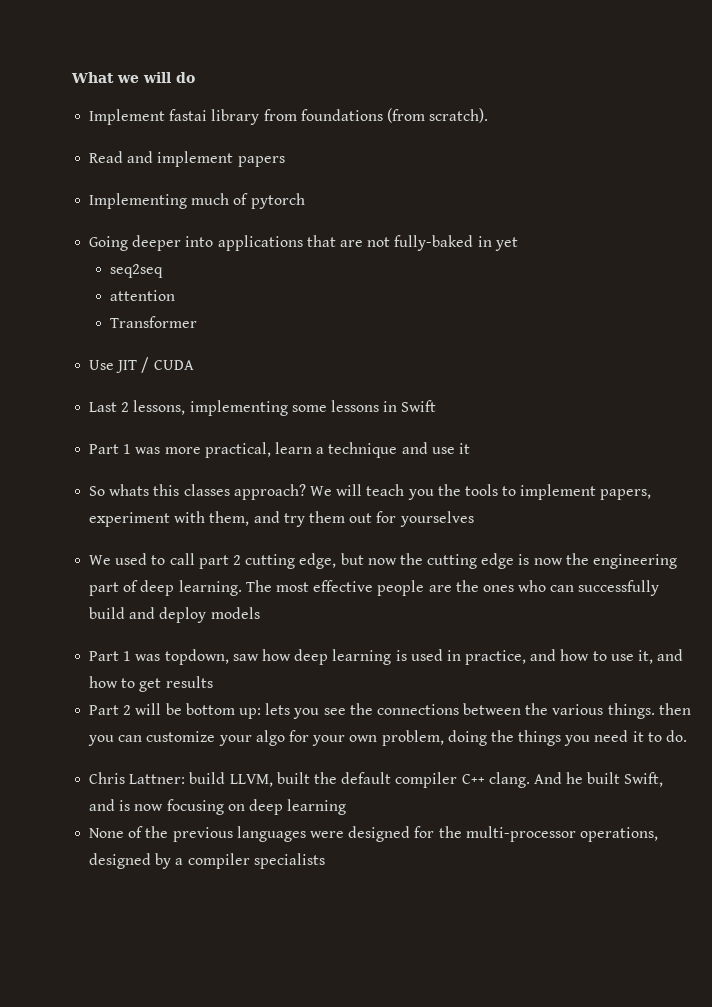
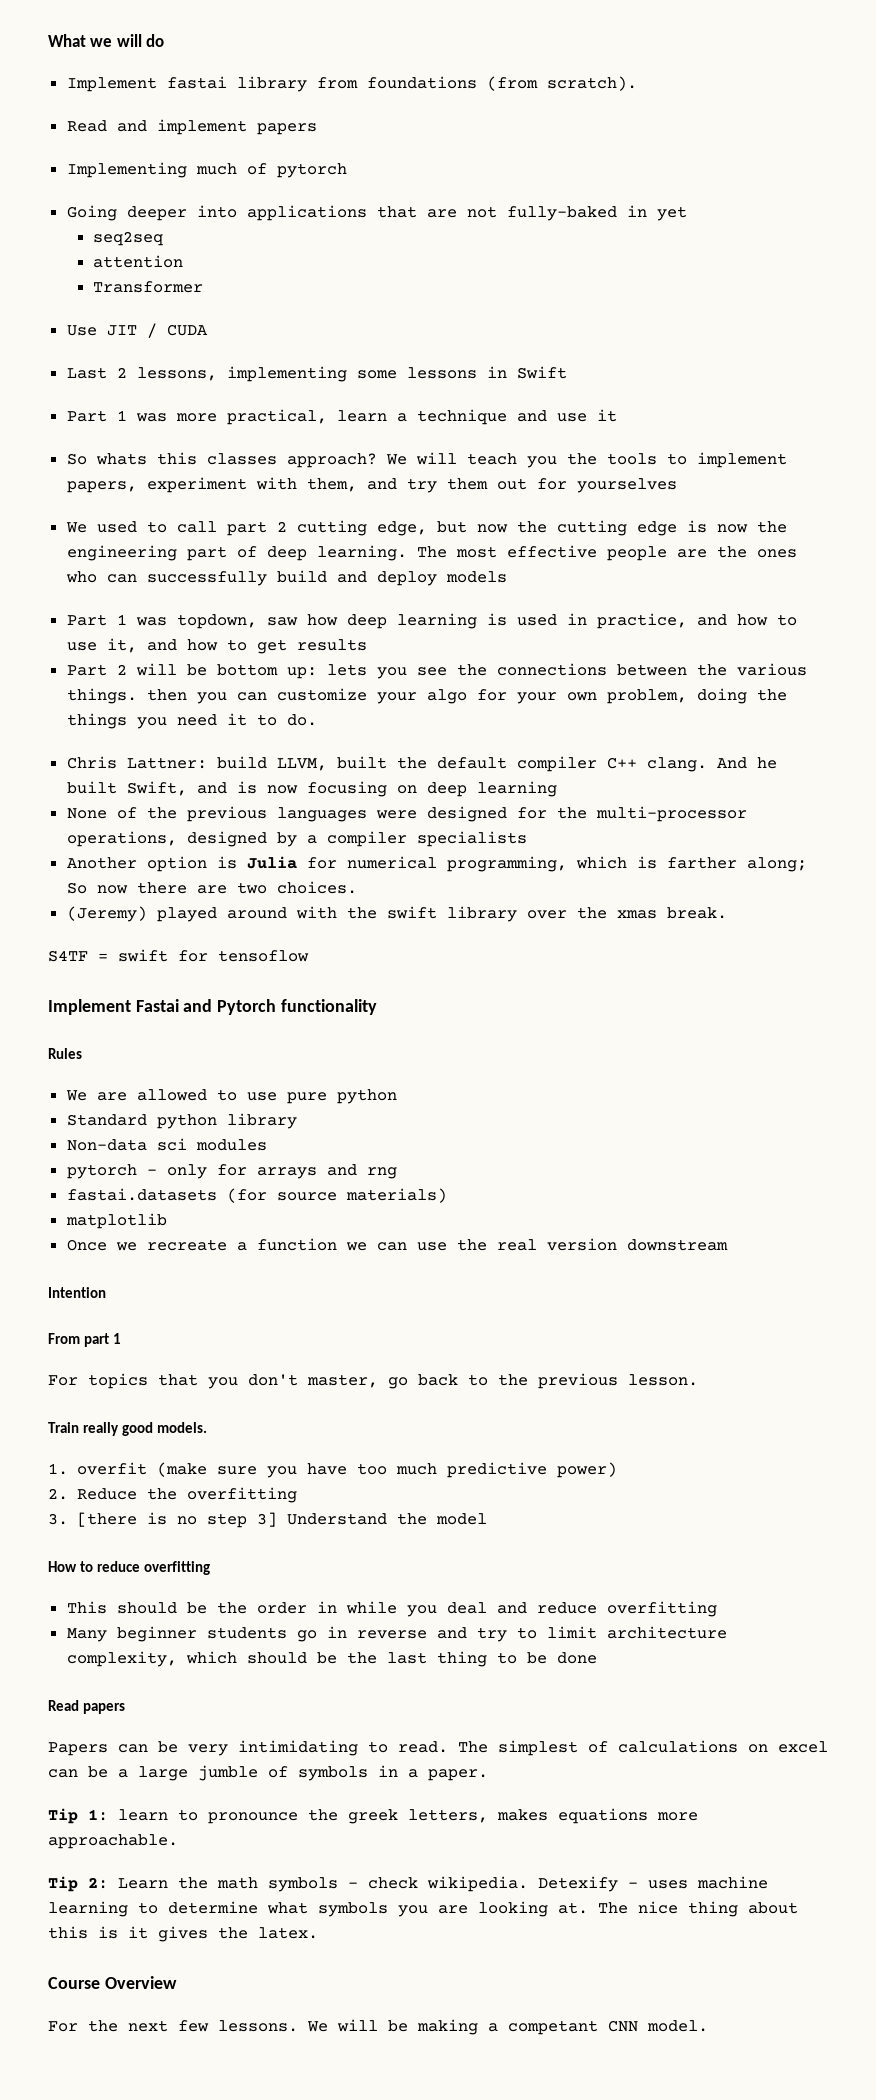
(325, 861) none -> [66,856,807,872] [66,881,357,894] [66,906,727,922] [48,949,309,962] [48,999,377,1015] [48,1048,82,1059] [65,1089,397,1104] [66,1113,297,1129] [66,1138,267,1151] [66,1164,397,1179] [66,1188,447,1203] [65,1213,167,1229] [66,1238,728,1251] [48,1287,106,1298] [48,1333,122,1347] [48,1373,698,1389] [48,1422,208,1436] [48,1462,617,1478] [48,1487,297,1503] [48,1512,487,1528] [48,1561,211,1575] [66,1601,717,1617] [66,1626,727,1642] [66,1651,597,1667] [48,1700,126,1714] [48,1740,828,1756] [48,1765,488,1781] [48,1808,698,1824] [48,1834,178,1849] [48,1876,768,1892] [48,1901,798,1917] [48,1926,318,1942] [48,1976,177,1989] [48,2019,708,2035] // Another option is Julia for numerical programming, which is farther along; So now there are two choices. // (Jeremy) played around with the swift library over the xmas break. // S4TF = swift for tensoflow // Implement Fastai and Pytorch functionality // Rules // We are allowed to use pure python // Standard python library // Non-data sci modules // pytorch - only for arrays and rng // fastai.datasets (for source materials) // matplotlib // Once we recreate a function we can use the real version downstream // Intention // From part 1 // For topics that you don't master, go back to the previous lesson. // Train really good models. // 1. overfit (make sure you have too much predictive power) // 2. Reduce the overfitting // 3. [there is no step 3] Understand the model // How to reduce overfitting // This should be the order in while you deal and reduce overfitting // Many beginner students go in reverse and try to limit architecture complexity, which should be the last thing to be done // Read papers // Papers can be very intimidating to read. The simplest of calculations on excel can be a large jumble of symbols in a paper. // Tip 1: learn to pronounce the greek letters, makes equations more approachable. // Tip 2: Learn the math symbols - check wikipedia. Detexify - uses machine learning to determine what symbols you are looking at. The nice thing about this is it gives the latex. // Course Overview // For the next few lessons. We will be making a competant CNN model.

